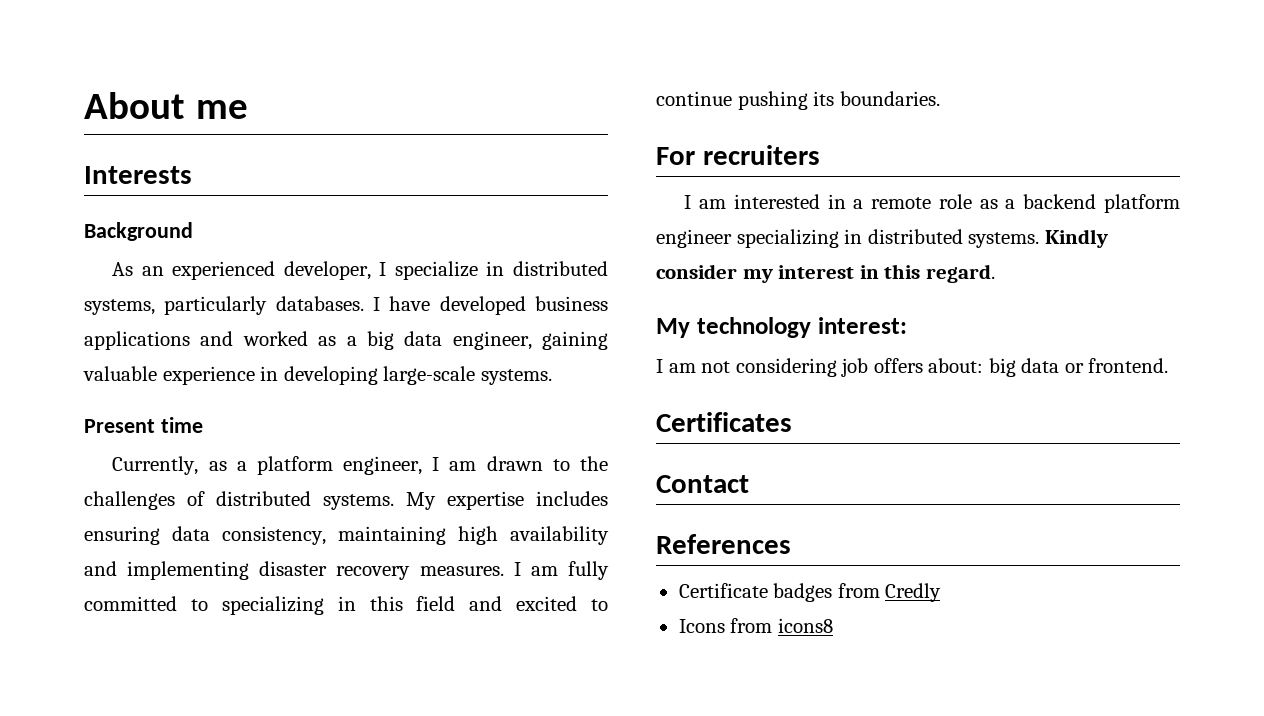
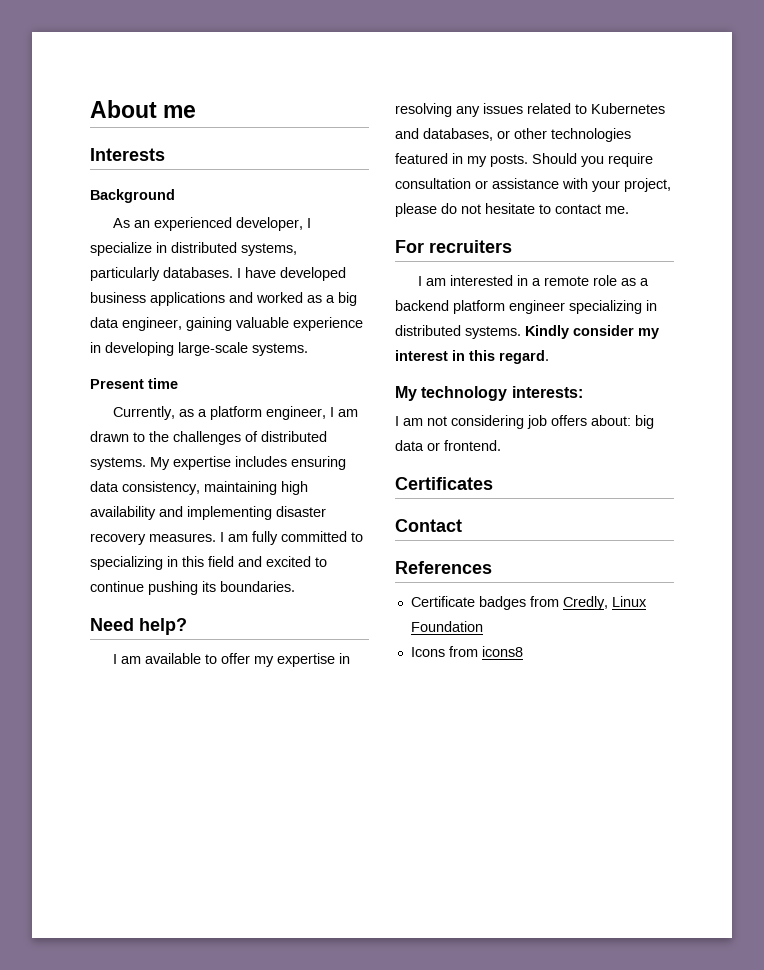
(940, 98) none -> [90,618,187,635] [113,653,351,667] [395,103,665,117] [395,128,631,142] [395,153,653,167] [395,178,671,192] [395,203,629,217] // Need help? // I am available to offer my expertise in resolving any issues related to Kubernetes and databases, or other technologies featured in my posts. Should you require consultation or assistance with your project, please do not hesitate to contact me.
[817,317,907,334] interest: -> [511,386,583,398] interests:
[885,583,942,602] Credly -> [562,596,647,610] [410,621,483,632] Credly, Linux Foundation

